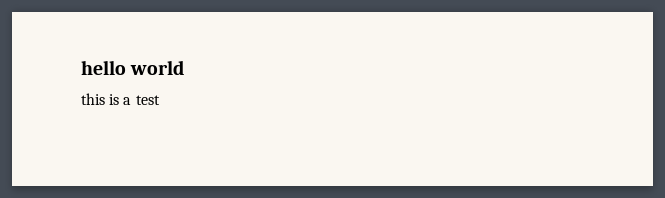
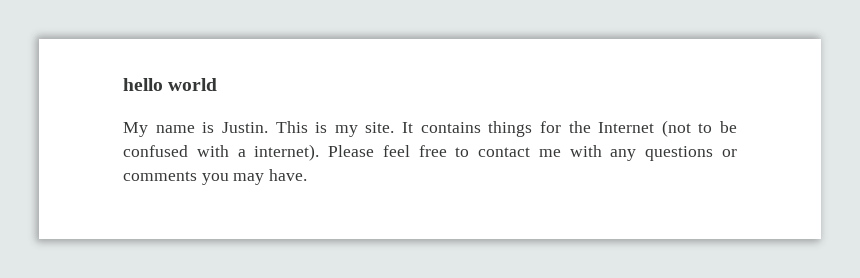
[81,93,160,105] this is a test -> [123,120,737,137] [123,144,737,161] [123,169,308,185] My name is Justin. This is my site. It contains things for the Internet (not to be confused with a internet). Please feel free to contact me with any questions or comments you may have.

